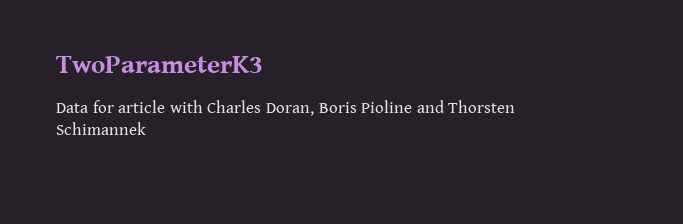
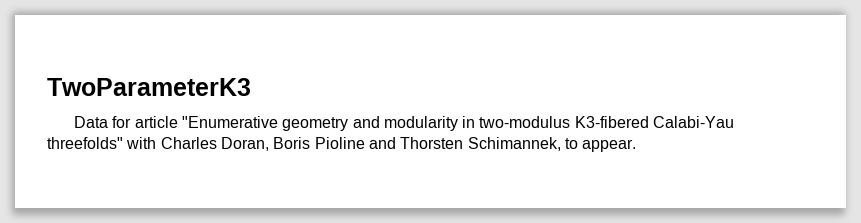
(166, 106) none -> [181,116,735,131] [47,137,123,149] "Enumerative geometry and modularity in two-modulus K3-fibered Calabi-Yau threefolds"
[56,122,146,135] Schimannek -> [467,137,637,152] Schimannek, to appear.

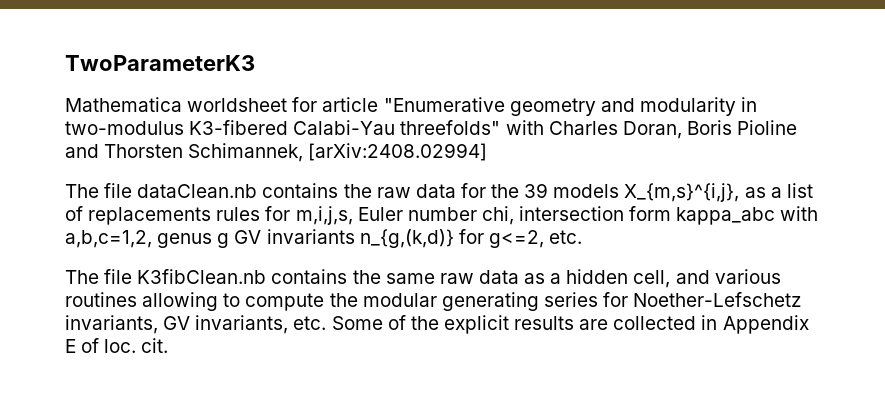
[73,116,108,128] Data -> [65,97,288,112] Mathematica worldsheet
[564,138,637,152] to appear. -> [308,143,488,161] [65,183,813,202] [65,206,819,225] [65,229,583,248] [65,269,781,288] [65,292,803,311] [65,315,809,334] [65,338,169,353] [arXiv:2408.02994] // The file dataClean.nb contains the raw data for the 39 models X_{m,s}^{i,j}, as a list of replacements rules for m,i,j,s, Euler number chi, intersection form kappa_abc with a,b,c=1,2, genus g GV invariants n_{g,(k,d)} for g<=2, etc. // The file K3fibClean.nb contains the same raw data as a hidden cell, and various routines allowing to compute the modular generating series for Noether-Lefschetz invariants, GV invariants, etc. Some of the explicit results are collected in Appendix E of loc. cit.

